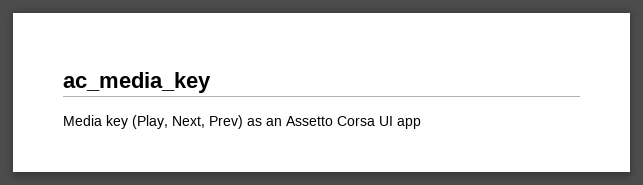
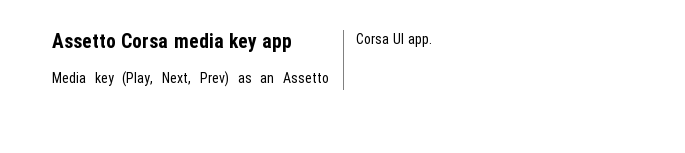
[63,72,211,93] ac_media_key -> [52,33,293,52] Assetto Corsa media key app
[397,118,421,129] app -> [407,36,432,47] app.

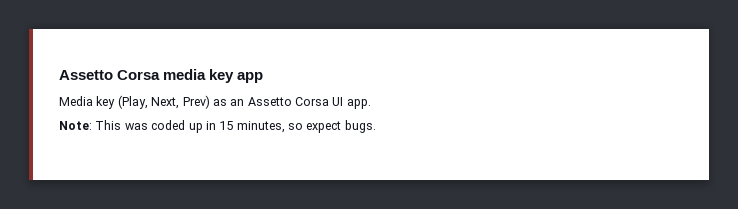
(432, 41) none -> [59,120,376,133] // Note: This was coded up in 15 minutes, so expect bugs.

